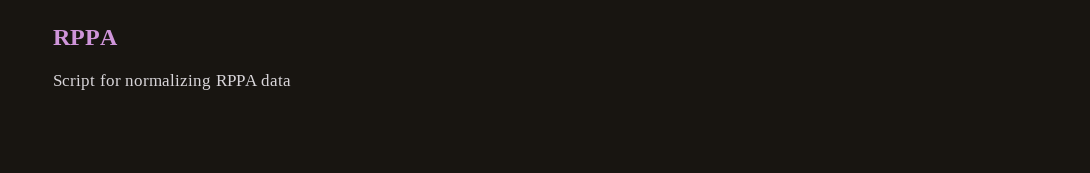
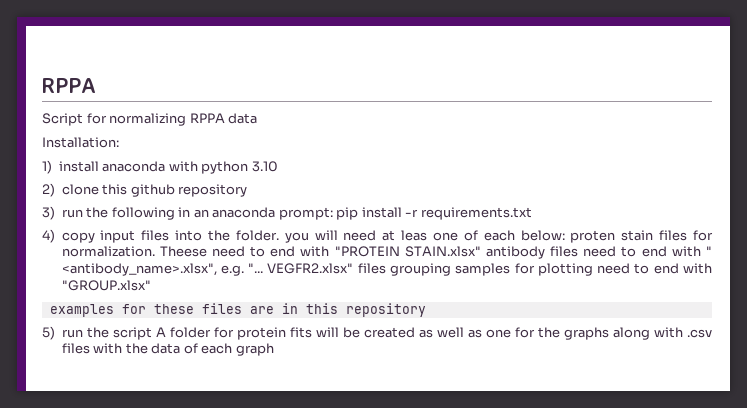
(292, 80) none -> [42,137,119,148] [42,160,278,174] [42,183,248,197] [42,206,532,220] [42,229,713,243] [61,246,713,259] [61,263,712,276] [61,280,151,291] [49,303,426,317] [42,326,712,340] [61,343,274,356] // Installation: // 1) install anaconda with python 3.10 // 2) clone this github repository // 3) run the following in an anaconda prompt: pip install -r requirements.txt // 4) copy input files into the folder. you will need at leas one of each below: proten stain files for normalization. Theese need to end with "PROTEIN STAIN.xlsx" antibody files need to end with " <antibody_name>.xlsx", e.g. "... VEGFR2.xlsx" files grouping samples for plotting need to end with "GROUP.xlsx" // examples for these files are in this repository // 5) run the script A folder for protein fits will be created as well as one for the graphs along with .csv files with the data of each graph

